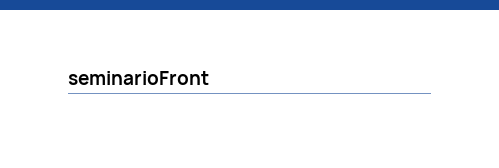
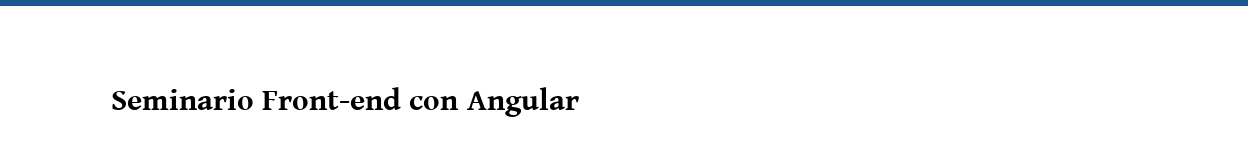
[68,71,209,85] seminarioFront -> [111,87,579,117] Seminario Front-end con Angular

